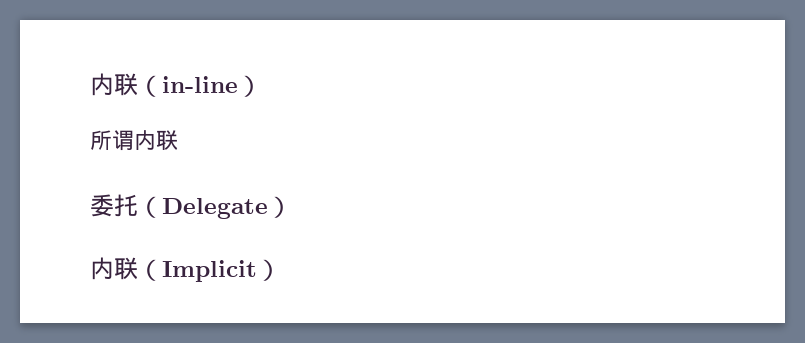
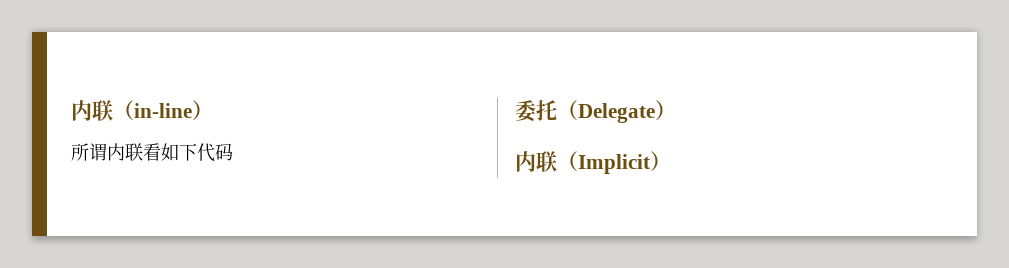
(178, 140) none -> [143,143,233,162] 看如下代码

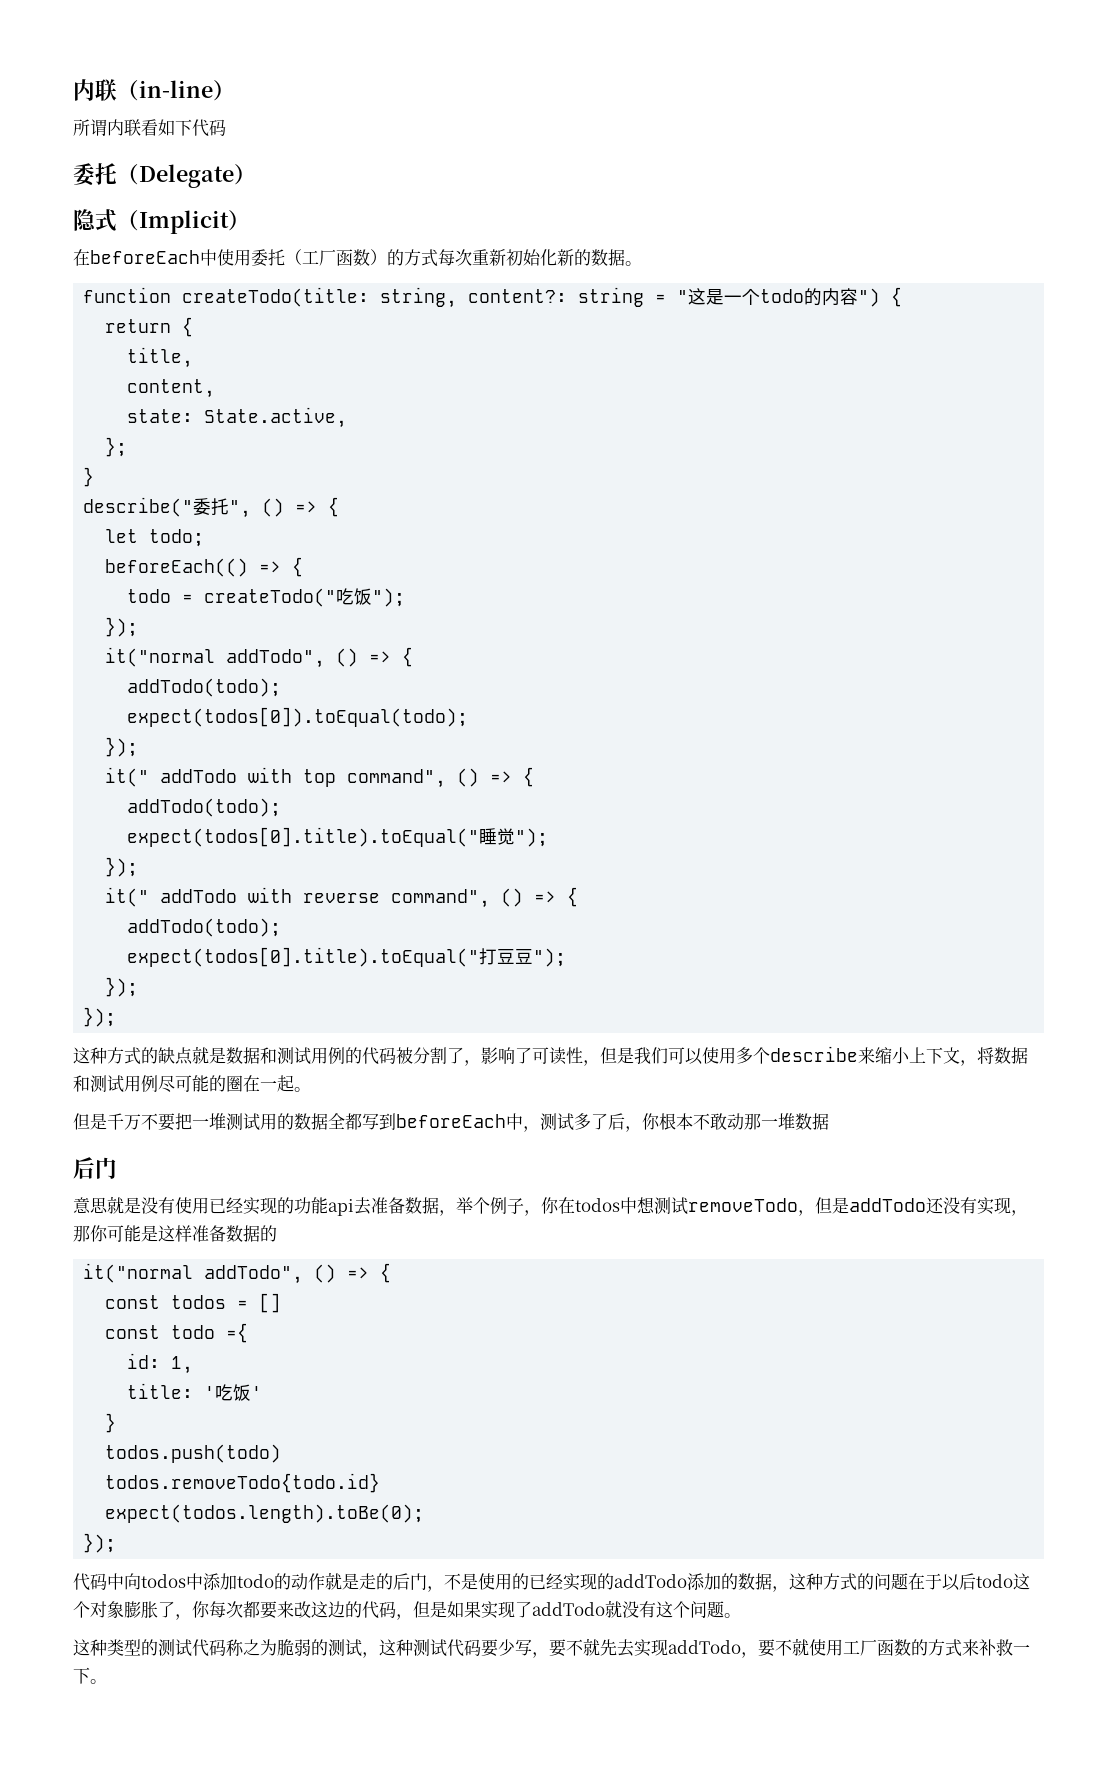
[515,151,557,172] 内联 -> [73,209,117,232] 隐式
(671, 161) none -> [73,249,642,267] [83,287,903,308] [105,317,194,337] [127,347,194,368] [127,379,216,398] [127,407,348,428] [105,437,128,457] [83,467,95,487] [83,497,340,518] [105,529,205,547] [105,557,304,577] [127,588,406,607] [105,617,139,637] [105,647,414,668] [127,678,282,697] [127,707,469,727] [105,737,139,757] [105,767,535,788] [127,798,282,817] [127,827,549,847] [105,857,139,877] [105,887,579,908] [127,918,282,937] [127,947,567,967] [105,977,139,997] [83,1007,117,1027] [73,1046,1028,1066] [73,1075,311,1093] [73,1113,829,1132] [73,1157,117,1179] [73,1196,1028,1216] [73,1225,277,1242] [83,1263,392,1284] [105,1293,282,1313] [105,1323,249,1343] [127,1353,194,1374] [127,1383,263,1401] [105,1413,117,1433] [105,1444,282,1463] [105,1473,381,1493] [105,1504,425,1523] [83,1533,117,1553] [73,1572,1030,1592] [73,1600,741,1620] [73,1638,1030,1658] [73,1667,107,1684] // 在beforeEach中使用委托（工厂函数）的方式每次重新初始化新的数据。 // function createTodo(title: string, content?: string = "这是一个todo的内容") { // return { // title, // content, // state: State.active, // }; // } // describe("委托", () => { // let todo; // beforeEach(() => { // todo = createTodo("吃饭"); // }); // it("normal addTodo", () => { // addTodo(todo); // expect(todos[0]).toEqual(todo); // }); // it(" addTodo with top command", () => { // addTodo(todo); // expect(todos[0].title).toEqual("睡觉"); // }); // it(" addTodo with reverse command", () => { // addTodo(todo); // expect(todos[0].title).toEqual("打豆豆"); // }); // }); // 这种方式的缺点就是数据和测试用例的代码被分割了，影响了可读性，但是我们可以使用多个describe来缩小上下文，将数据和测试用例尽可能的圈在一起。 // 但是千万不要把一堆测试用的数据全都写到beforeEach中，测试多了后，你根本不敢动那一堆数据 // 后门 // 意思就是没有使用已经实现的功能api去准备数据，举个例子，你在todos中想测试removeTodo，但是addTodo还没有实现，那你可能是这样准备数据的 // it("normal addTodo", () => { // const todos = [] // const todo ={ // id: 1, // title: '吃饭' // } // todos.push(todo) // todos.removeTodo{todo.id} // expect(todos.length).toBe(0); // }); // 代码中向todos中添加todo的动作就是走的后门，不是使用的已经实现的addTodo添加的数据，这种方式的问题在于以后todo这个对象膨胀了，你每次都要来改这边的代码，但是如果实现了addTodo就没有这个问题。 // 这种类型的测试代码称之为脆弱的测试，这种测试代码要少写，要不就先去实现addTodo，要不就使用工厂函数的方式来补救一下。

